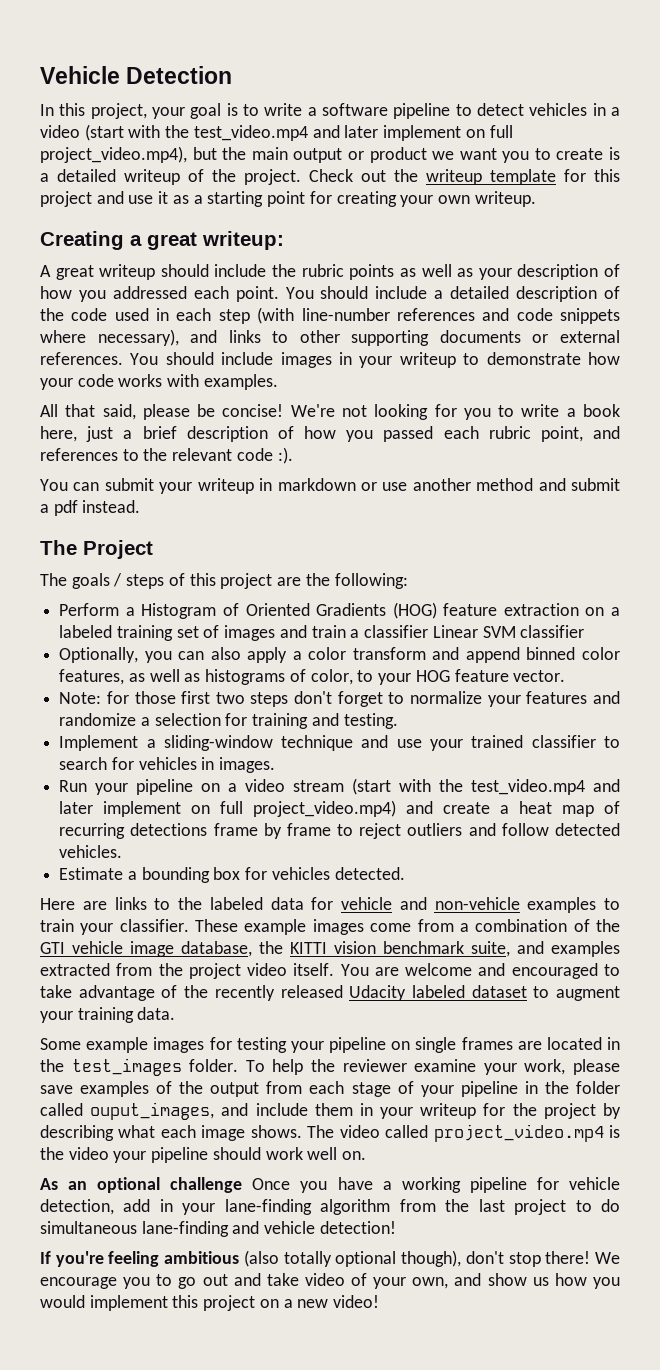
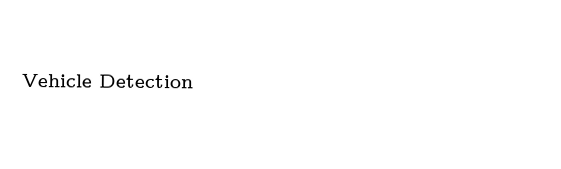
[40,103,620,119] [40,124,513,141] [40,146,620,163] [40,169,620,185] [40,191,536,207] [40,231,284,250] [40,264,621,280] [40,286,621,302] [40,307,621,324] [40,329,620,346] [40,352,620,368] [40,374,278,390] [40,404,620,420] [40,426,620,442] [40,447,293,464] [40,478,621,494] [40,500,141,516] [40,540,153,559] [40,573,408,589] [59,602,620,619] [59,625,585,641] [59,647,620,663] [59,669,566,685] [59,691,620,707] [59,713,398,729] [59,735,620,751] [59,757,276,773] [59,778,620,795] [59,800,621,817] [59,823,621,839] [59,845,123,858] [59,867,405,883] [40,897,620,913] [40,919,621,935] [40,941,620,957] [40,963,620,979] [40,985,620,1001] [40,1007,176,1023] [40,1037,620,1053] [40,1058,621,1076] [40,1081,621,1097] [40,1102,621,1120] [40,1124,621,1142] [40,1147,367,1163] [40,1177,620,1193] [40,1199,620,1215] [40,1221,396,1237] [40,1250,621,1267] [40,1273,620,1289] [40,1295,380,1311] // In this project, your goal is to write a software pipeline to detect vehicles in a video (start with the test_video.mp4 and later implement on full project_video.mp4), but the main output or product we want you to create is a detailed writeup of the project. Check out the writeup template for this project and use it as a starting point for creating your own writeup. // Creating a great writeup: // A great writeup should include the rubric points as well as your description of how you addressed each point. You should include a detailed description of the code used in each step (with line-number references and code snippets where necessary), and links to other supporting documents or external references. You should include images in your writeup to demonstrate how your code works with examples. // All that said, please be concise! We're not looking for you to write a book here, just a brief description of how you passed each rubric point, and references to the relevant code :). // You can submit your writeup in markdown or use another method and submit a pdf instead. // The Project // The goals / steps of this project are the following: // Perform a Histogram of Oriented Gradients (HOG) feature extraction on a labeled training set of images and train a classifier Linear SVM classifier // Optionally, you can also apply a color transform and append binned color features, as well as histograms of color, to your HOG feature vector. // Note: for those first two steps don't forget to normalize your features and randomize a selection for training and testing. // Implement a sliding-window technique and use your trained classifier to search for vehicles in images. // Run your pipeline on a video stream (start with the test_video.mp4 and later implement on full project_video.mp4) and create a heat map of recurring detections frame by frame to reject outliers and follow detected vehicles. // Estimate a bounding box for vehicles detected. // Here are links to the labeled data for vehicle and non-vehicle examples to train your classifier. These example images come from a combination of the GTI vehicle image database, the KITTI vision benchmark suite, and examples extracted from the project video itself. You are welcome and encouraged to take advantage of the recently released Udacity labeled dataset to augment your training data. // Some example images for testing your pipeline on single frames are located in the test_images folder. To help the reviewer examine your work, please save examples of the output from each stage of your pipeline in the folder called ouput_images, and include them in your writeup for the project by describing what each image shows. The video called project_video.mp4 is the video your pipeline should work well on. // As an optional challenge Once you have a working pipeline for vehicle detection, add in your lane-finding algorithm from the last project to do simultaneous lane-finding and vehicle detection! // If you're feeling ambitious (also totally optional though), don't stop there! We encourage you to go out and take video of your own, and show us how you would implement this project on a new video! -> (194, 81) none

